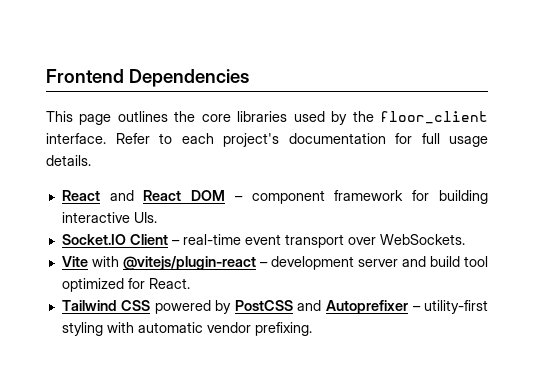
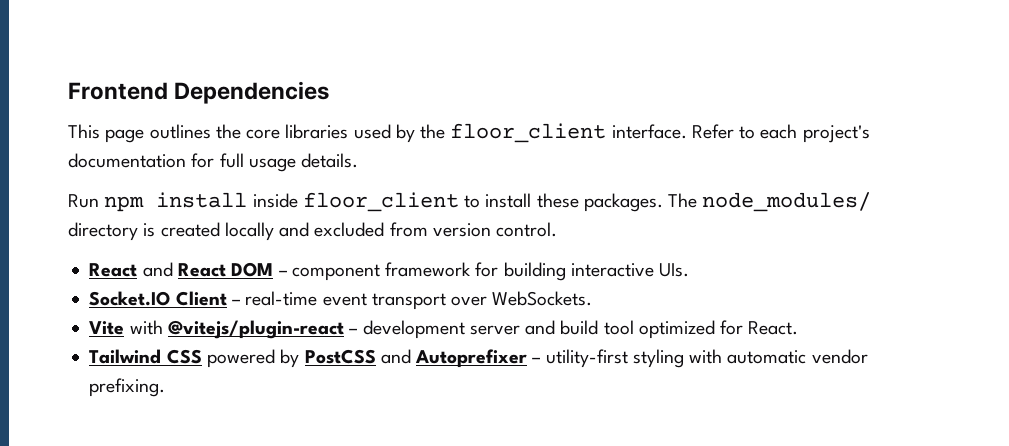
(91, 160) none -> [68,192,872,212] [68,222,558,241] // Run npm install inside floor_client to install these packages. The node_modules/ directory is created locally and excluded from version control.

